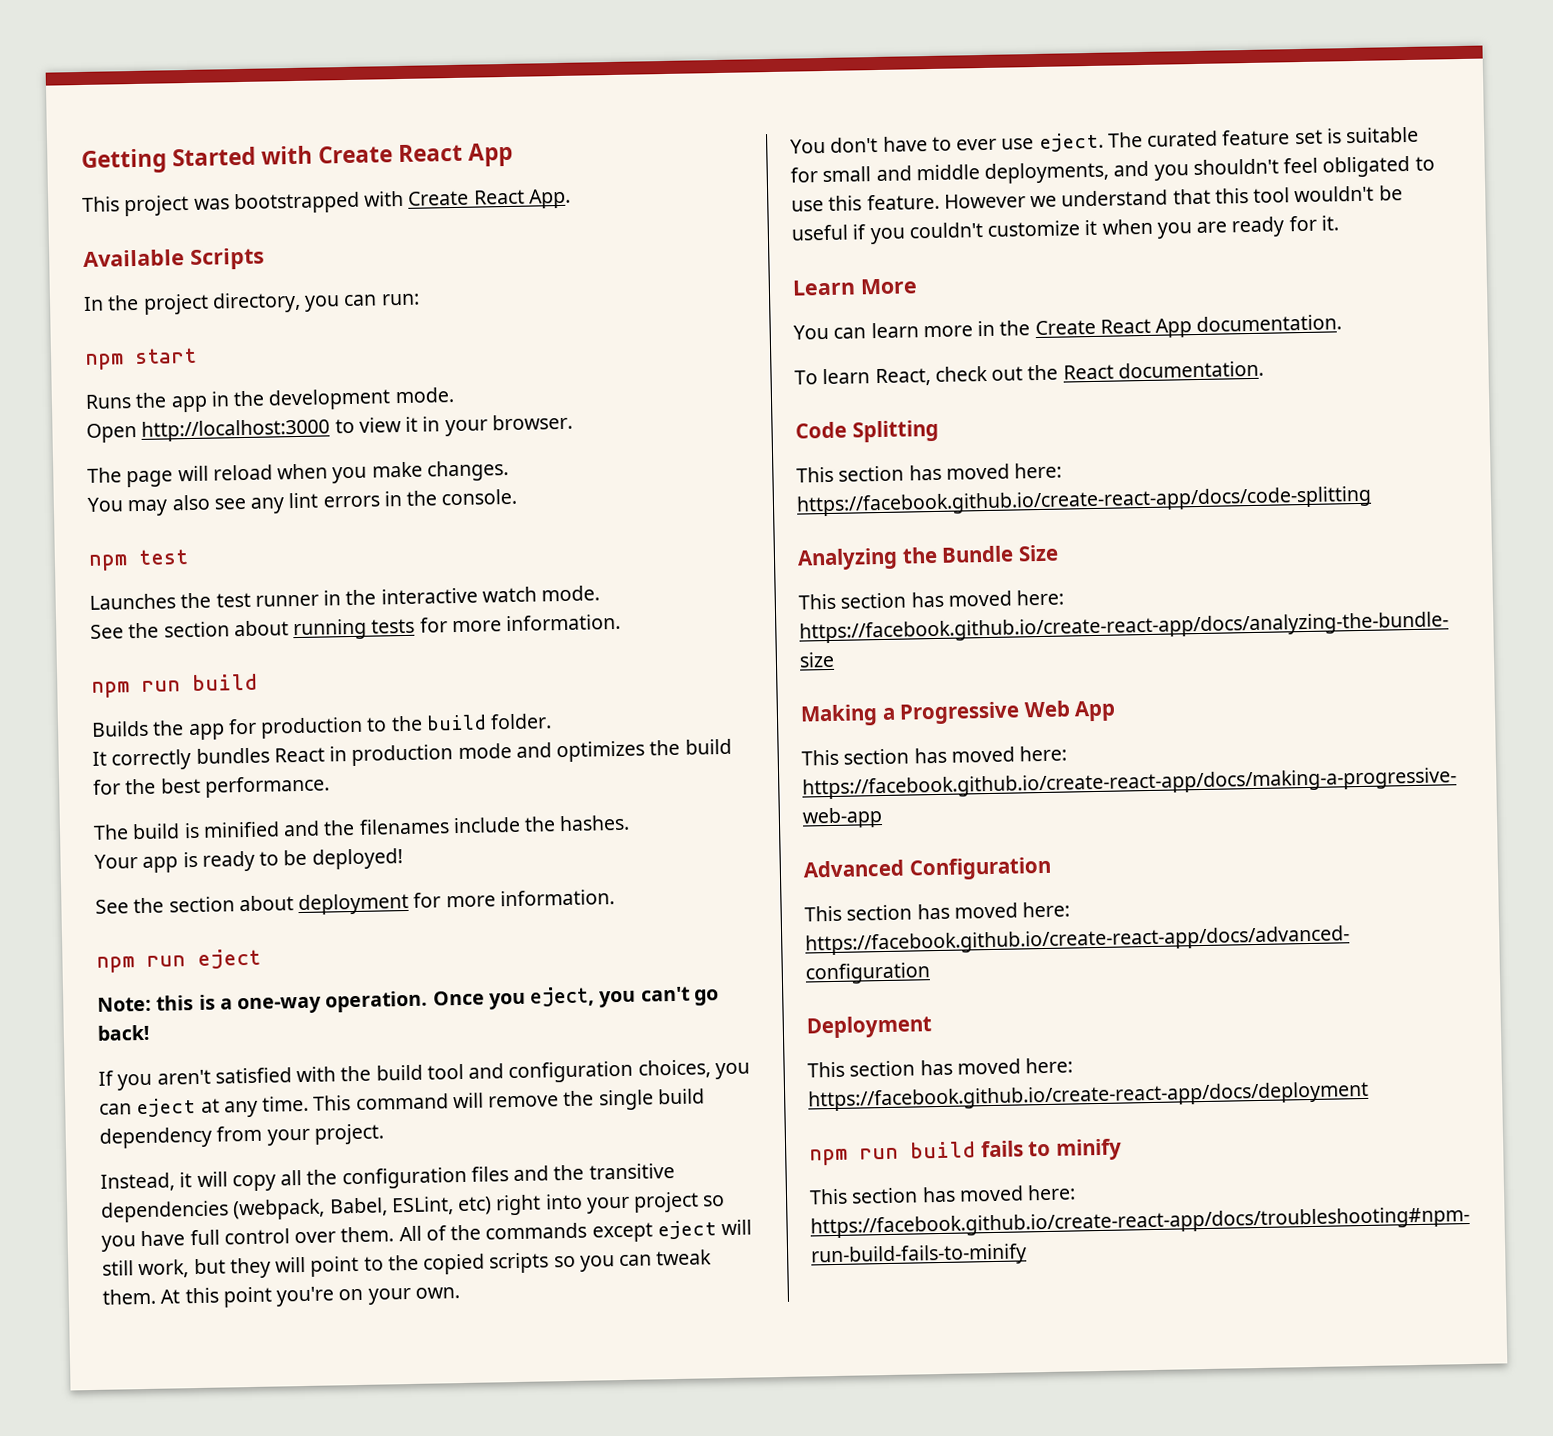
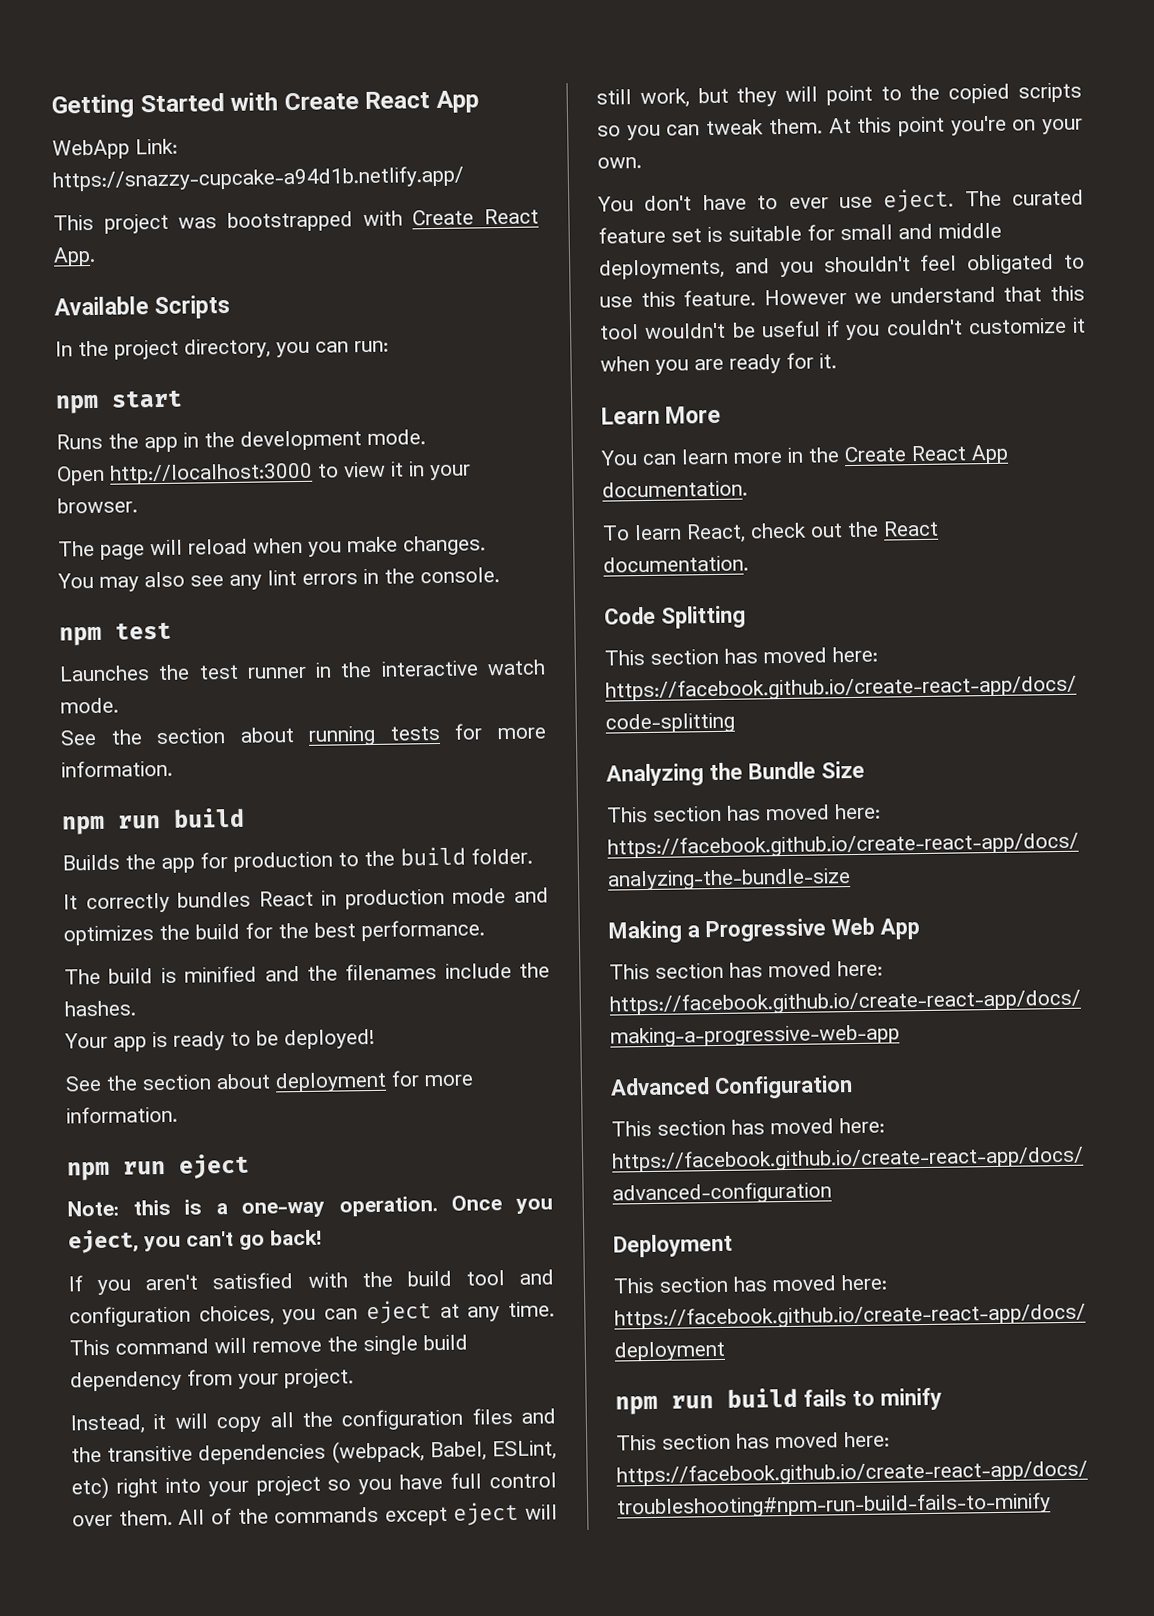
(514, 154) none -> [52,138,178,160] [52,165,464,192] // WebApp Link: https://snazzy-cupcake-a94d1b.netlify.app/

